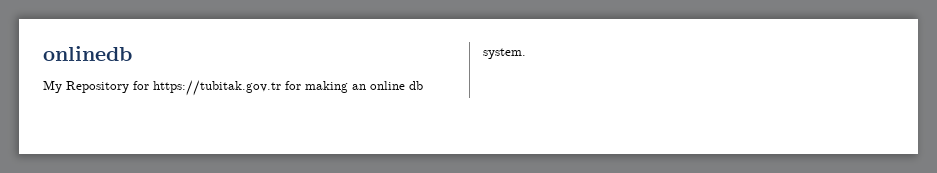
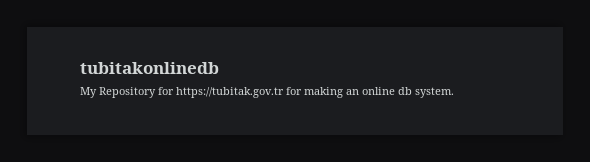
[43,46,132,61] onlinedb -> [80,62,219,74] tubitakonlinedb

